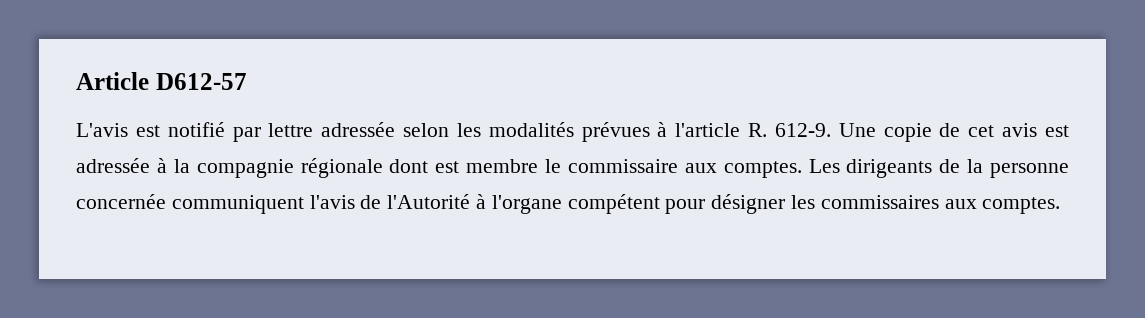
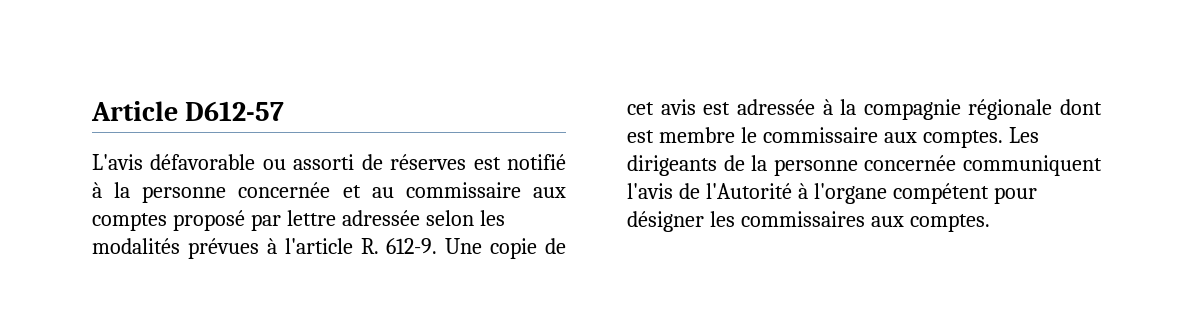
[135,122,225,137] est notifié -> [150,154,567,170] [92,182,566,203] [92,210,245,231] défavorable ou assorti de réserves est notifié à la personne concernée et au commissaire aux comptes proposé

